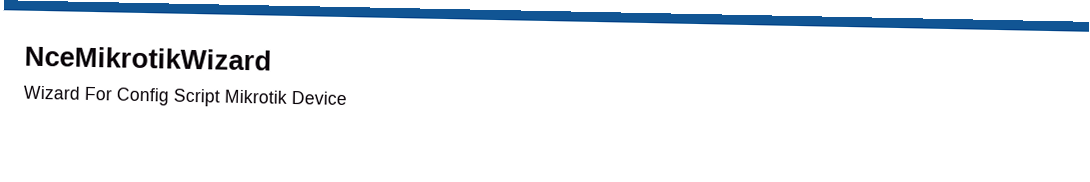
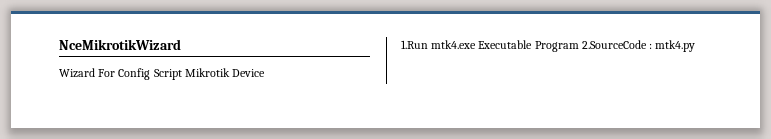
(347, 98) none -> [401,40,696,52] // 1.Run mtk4.exe Executable Program 2.SourceCode : mtk4.py

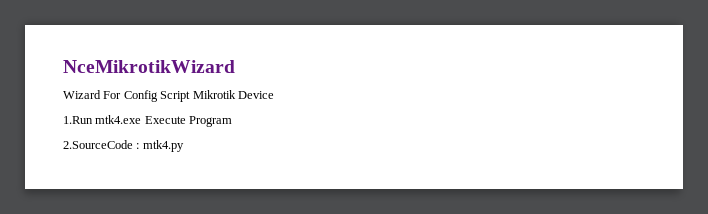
[478,40,533,49] Executable -> [144,116,186,124] Execute
(579, 46) none -> (233, 121) //

